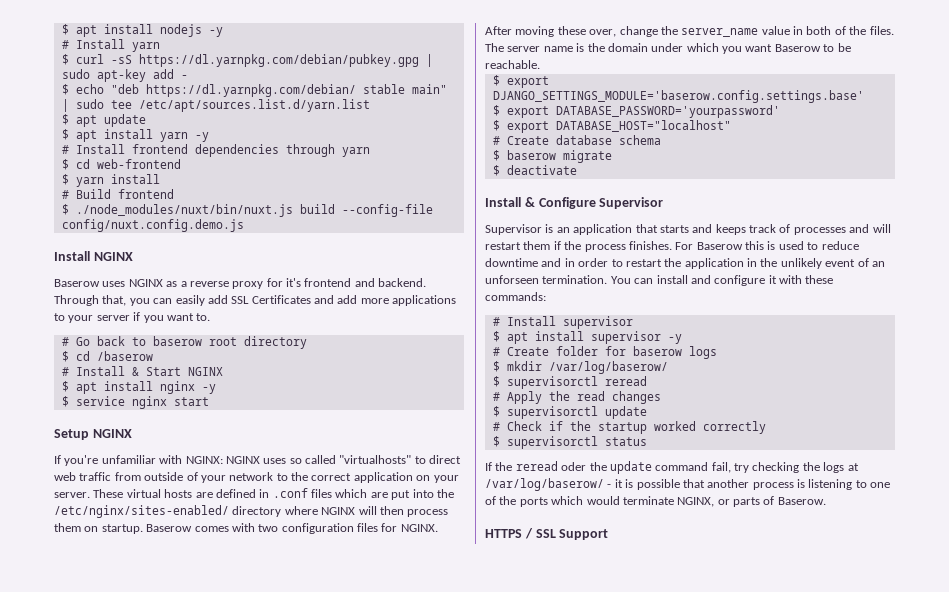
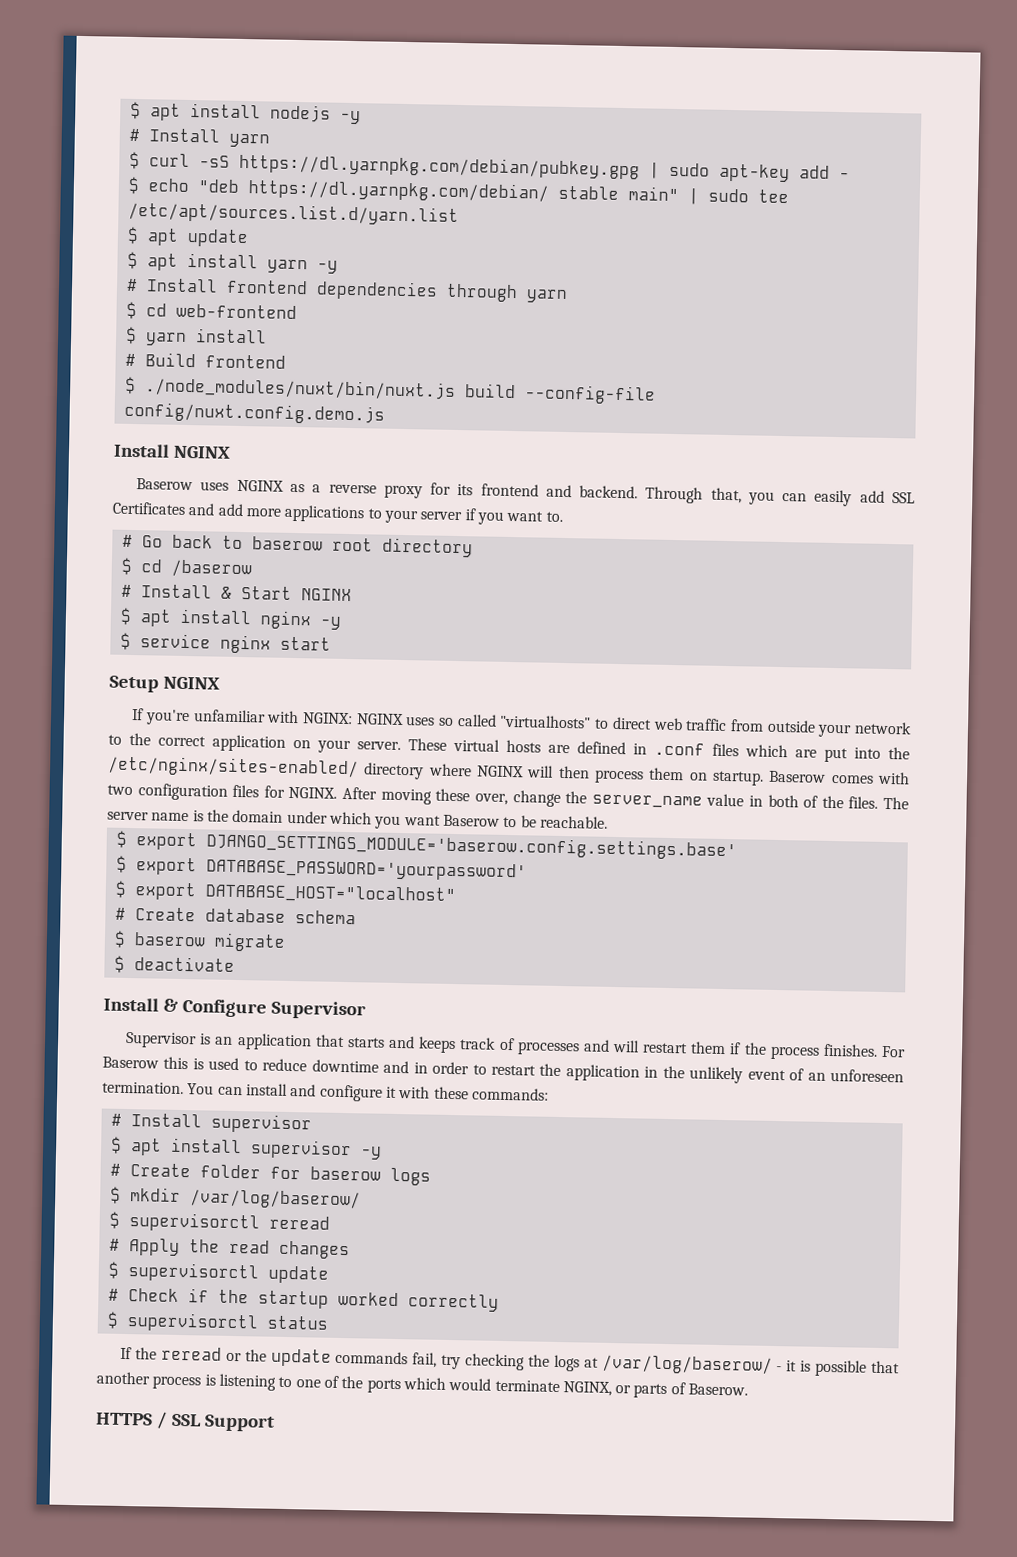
[286,278,301,287] it's -> [457,484,474,496] its
[186,472,198,481] of -> (816, 726) none
[485,275,539,284] unforseen -> [830,1069,905,1083] unforeseen
[561,462,587,471] oder -> [225,1352,242,1362] or
[655,462,709,471] command -> [335,1350,409,1365] commands

